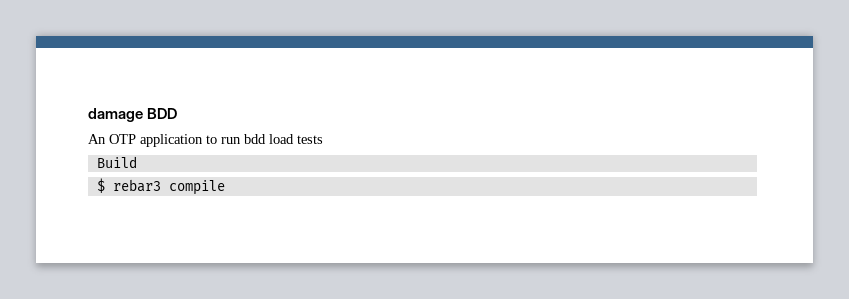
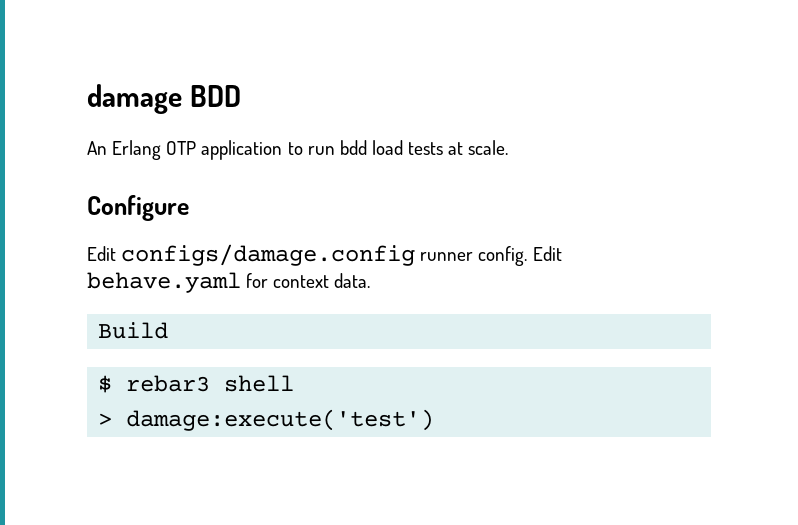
(106, 139) none -> [112,140,162,160] Erlang
(323, 139) none -> [448,140,509,155] [87,195,189,221] [87,244,562,266] [87,272,371,293] at scale. // Configure // Edit configs/damage.config runner config. Edit behave.yaml for context data.
[168,180,225,195] compile -> [224,375,295,392] [98,409,435,431] shell // > damage:execute('test')

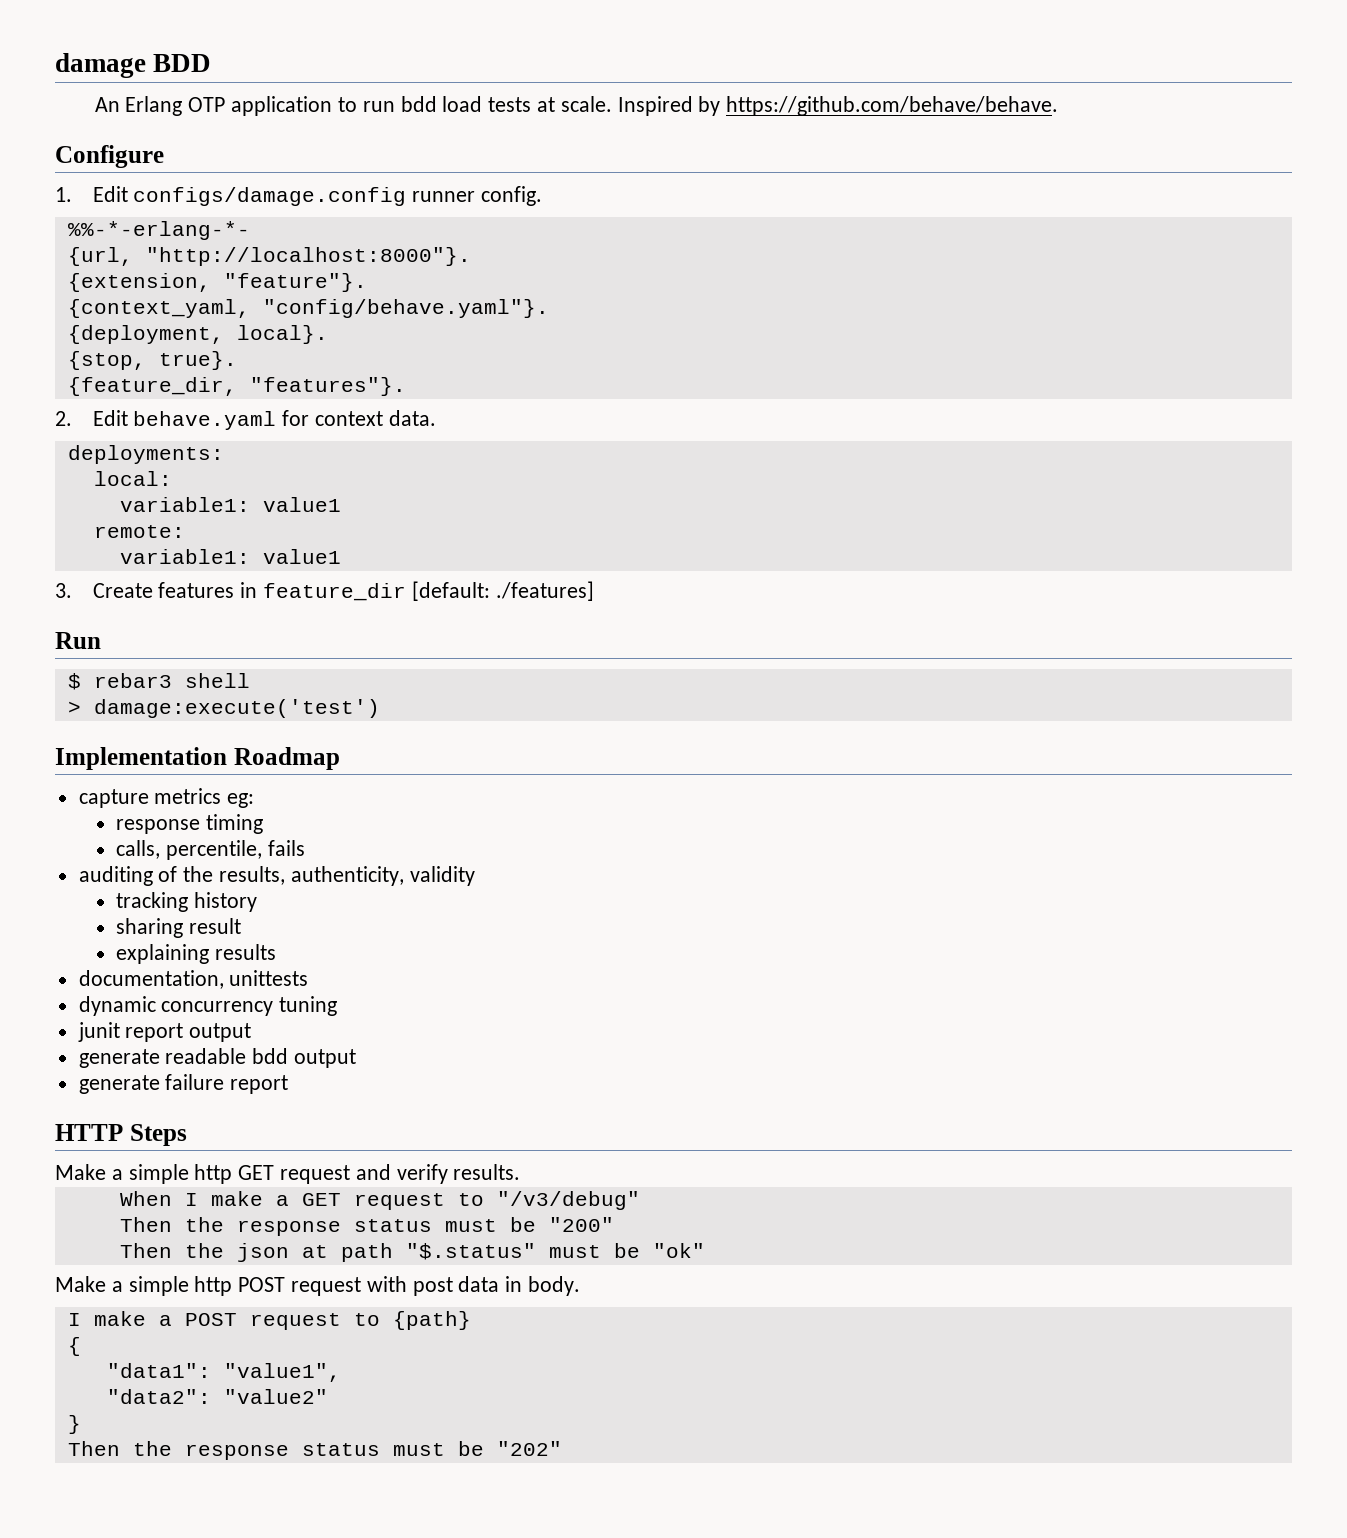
(509, 147) none -> [617,96,1059,116] Inspired by https://github.com/behave/behave.
(189, 208) none -> [55,187,72,202] 1.
(528, 256) none -> [67,221,250,240] [67,247,471,266] [67,273,367,292] [67,299,549,318] [67,325,328,344] [67,351,237,370] [67,377,406,396] [55,411,72,426] // %%-*-erlang-*- // {url, "http://localhost:8000"}. // {extension, "feature"}. // {context_yaml, "config/behave.yaml"}. // {deployment, local}. // {stop, true}. // {feature_dir, "features"}. // 2.
[98,322,169,339] Build -> [67,445,224,464] [93,471,172,486] [119,497,341,512] [93,525,185,538] [119,549,341,564] [55,581,594,601] [55,632,101,649] deployments: // local: // variable1: value1 // remote: // variable1: value1 // 3. Create features in feature_dir [default: ./features] // Run
(435, 420) none -> [55,747,340,770] [78,788,255,808] [116,814,264,834] [116,840,305,860] [78,866,475,886] [116,892,258,912] [116,918,242,938] [116,944,277,964] [78,970,309,989] [78,996,338,1016] [77,1022,252,1042] [78,1048,357,1068] [78,1074,289,1094] [55,1124,187,1146] [55,1164,521,1184] [119,1191,640,1210] [119,1217,614,1236] [119,1243,705,1262] [55,1276,581,1296] [67,1311,471,1330] [67,1337,81,1356] [106,1363,341,1382] [106,1389,328,1404] [67,1415,81,1434] [67,1441,562,1460] // Implementation Roadmap // capture metrics eg: // response timing // calls, percentile, fails // auditing of the results, authenticity, validity // tracking history // sharing result // explaining results // documentation, unittests // dynamic concurrency tuning // junit report output // generate readable bdd output // generate failure report // HTTP Steps // Make a simple http GET request and verify results. // When I make a GET request to "/v3/debug" // Then the response status must be "200" // Then the json at path "$.status" must be "ok" // Make a simple http POST request with post data in body. // I make a POST request to {path} // { // "data1": "value1", // "data2": "value2" // } // Then the response status must be "202"

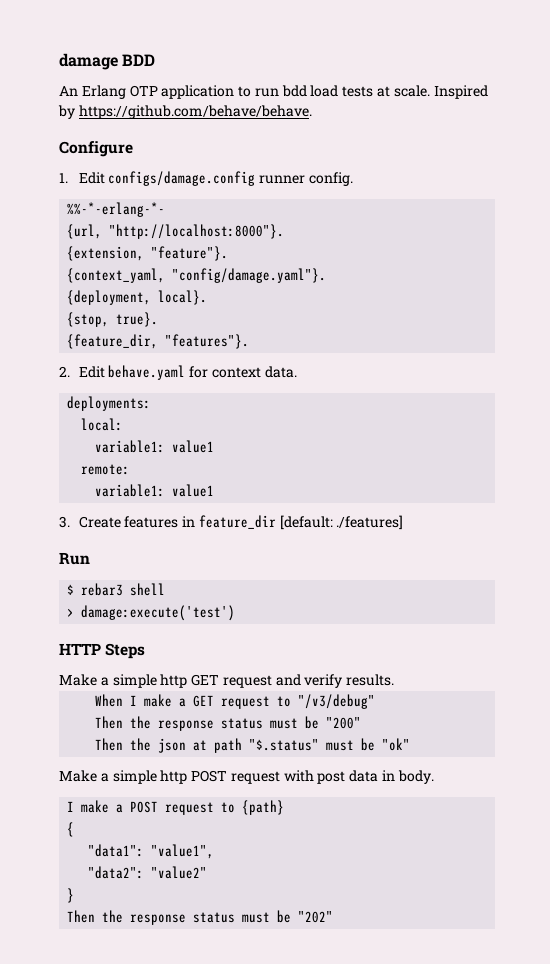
[262,299,549,318] "config/behave.yaml"}. -> [172,268,327,283] "config/damage.yaml"}.
[55,747,340,770] [78,788,255,808] [116,814,264,834] [116,840,305,860] [78,866,475,886] [116,892,258,912] [116,918,242,938] [116,944,277,964] [78,970,309,989] [78,996,338,1016] [77,1022,252,1042] [78,1048,357,1068] [78,1074,289,1094] // Implementation Roadmap // capture metrics eg: // response timing // calls, percentile, fails // auditing of the results, authenticity, validity // tracking history // sharing result // explaining results // documentation, unittests // dynamic concurrency tuning // junit report output // generate readable bdd output // generate failure report -> (236, 613) none

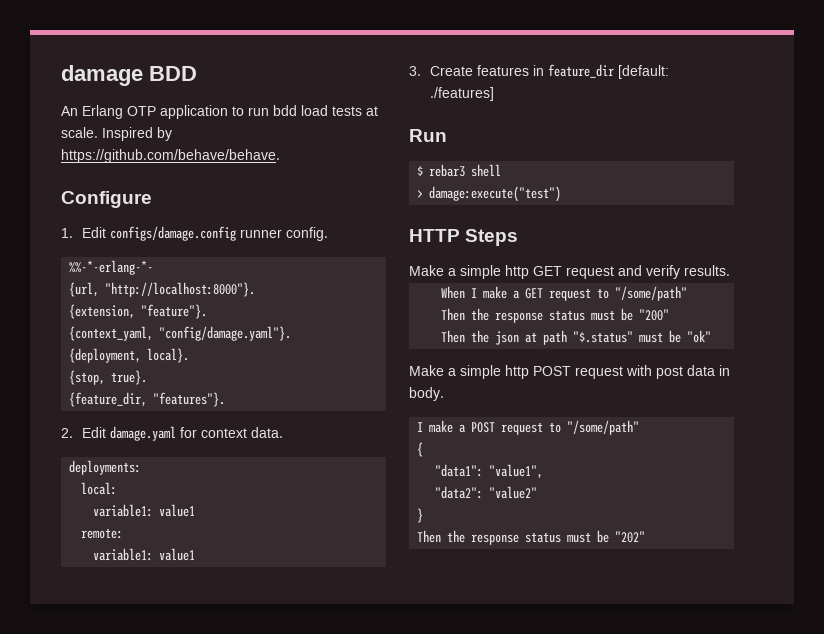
[108,365,186,380] behave.yaml -> [109,426,176,441] damage.yaml
[81,605,236,621] damage:execute('test') -> [429,186,562,202] damage:execute("test")
[298,694,376,709] "/v3/debug" -> [615,286,688,301] "/some/path"
[242,800,285,815] {path} -> [567,420,640,435] "/some/path"

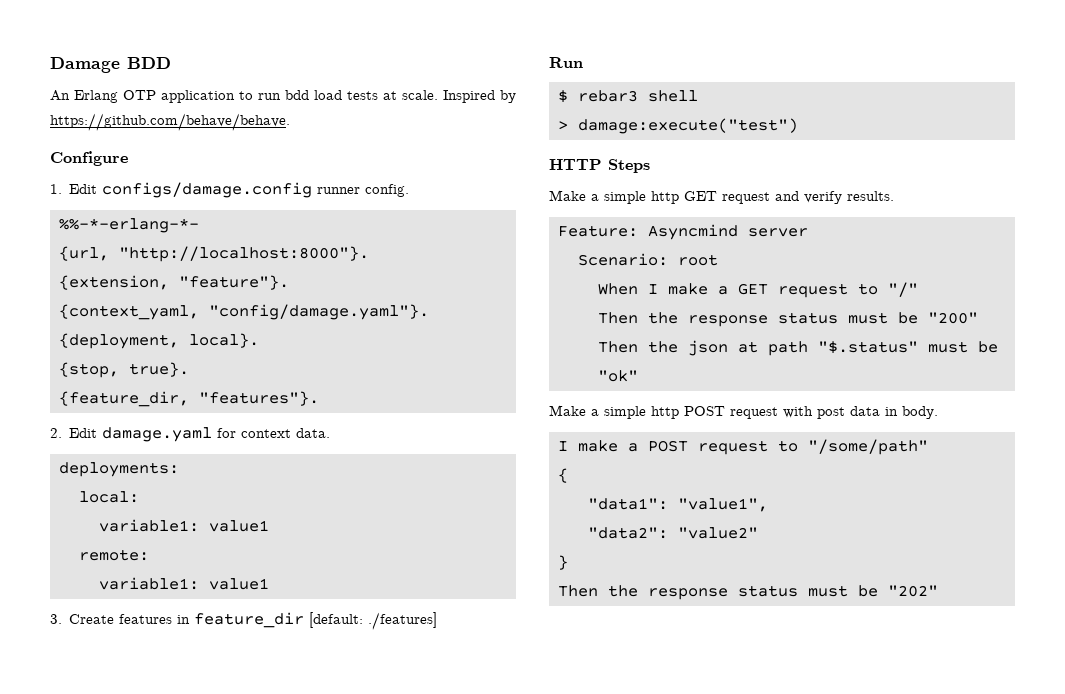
[61,65,143,86] damage -> [50,57,120,73] Damage
(730, 270) none -> [557,224,808,240] [577,253,718,266] // Feature: Asyncmind server // Scenario: root
[615,286,688,301] "/some/path" -> [887,282,918,297] "/"

